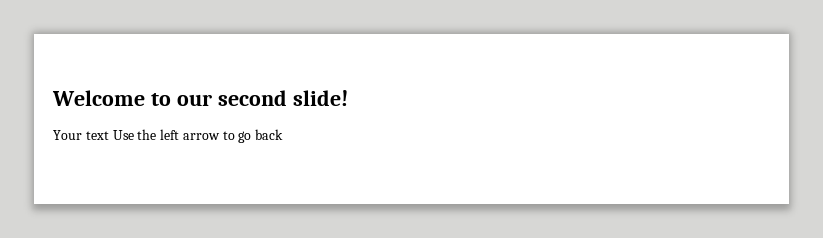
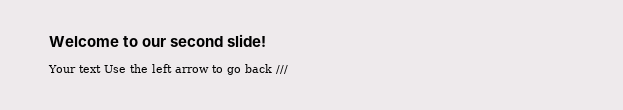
(284, 134) none -> [276,65,288,74] ///

